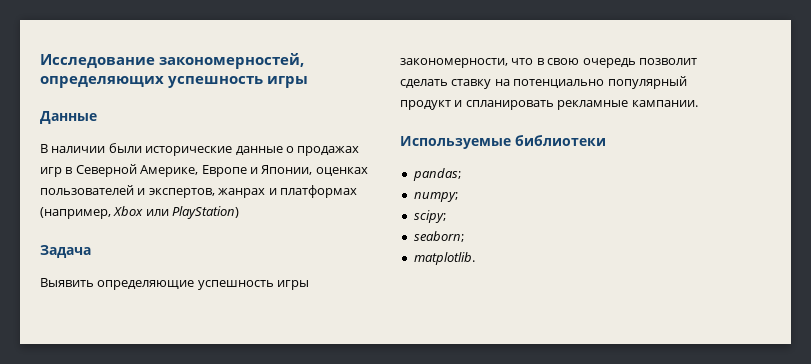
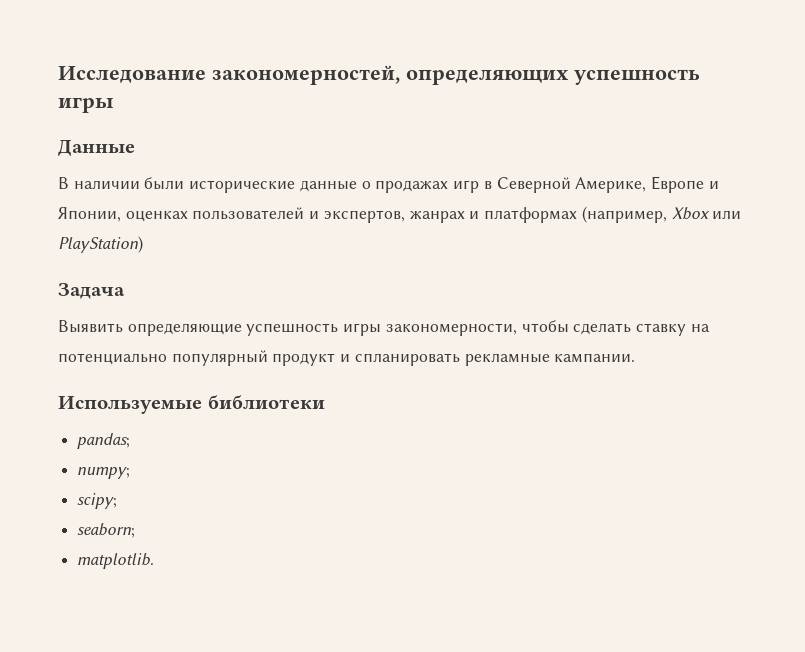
[511,58,697,68] что в свою очередь позволит -> [521,320,569,333] чтобы

